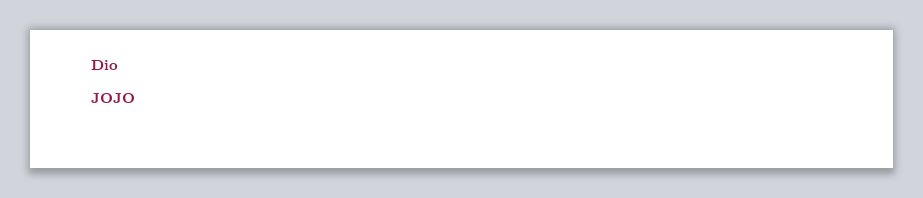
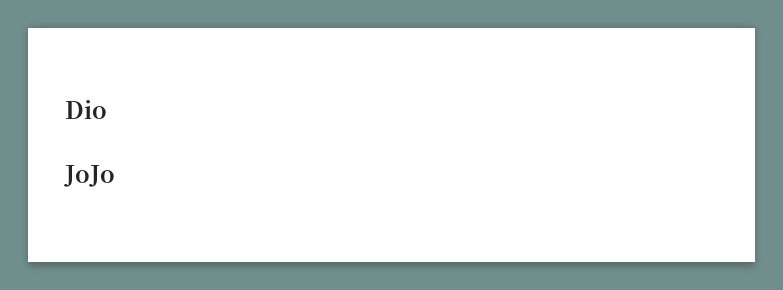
[91,93,135,103] JOJO -> [64,165,115,187] JoJo

